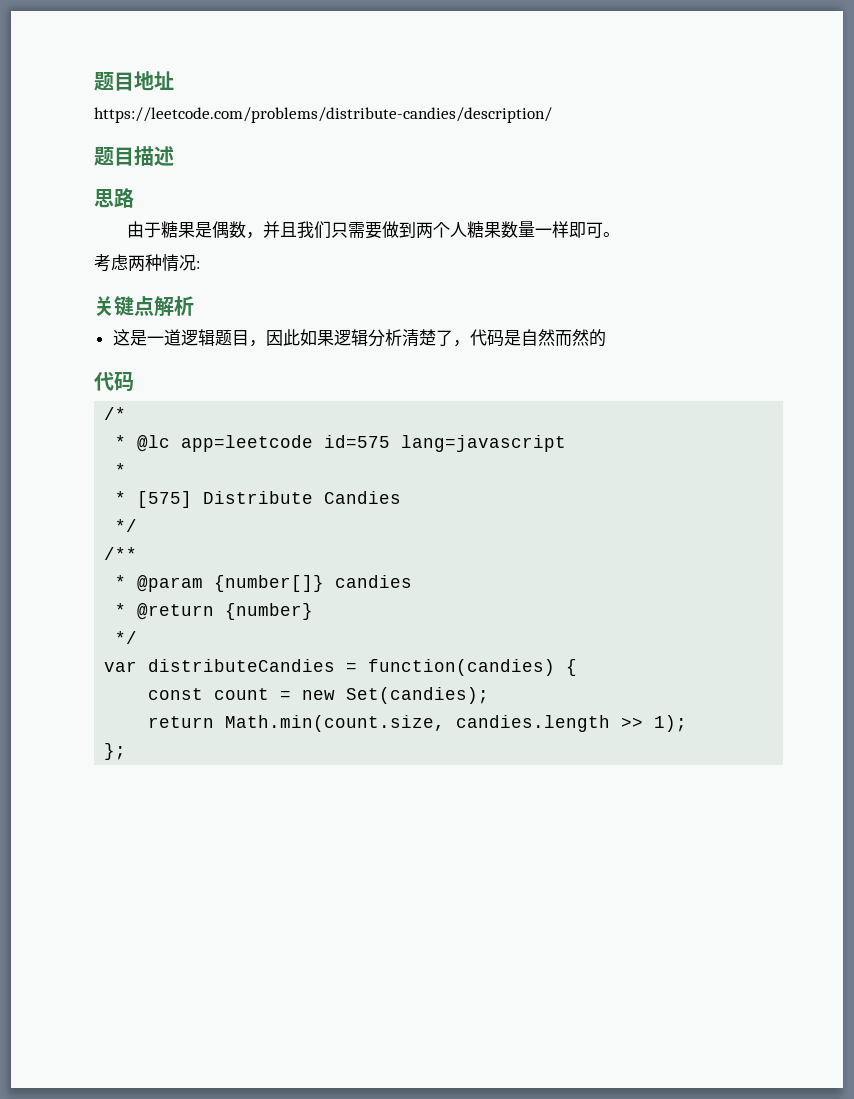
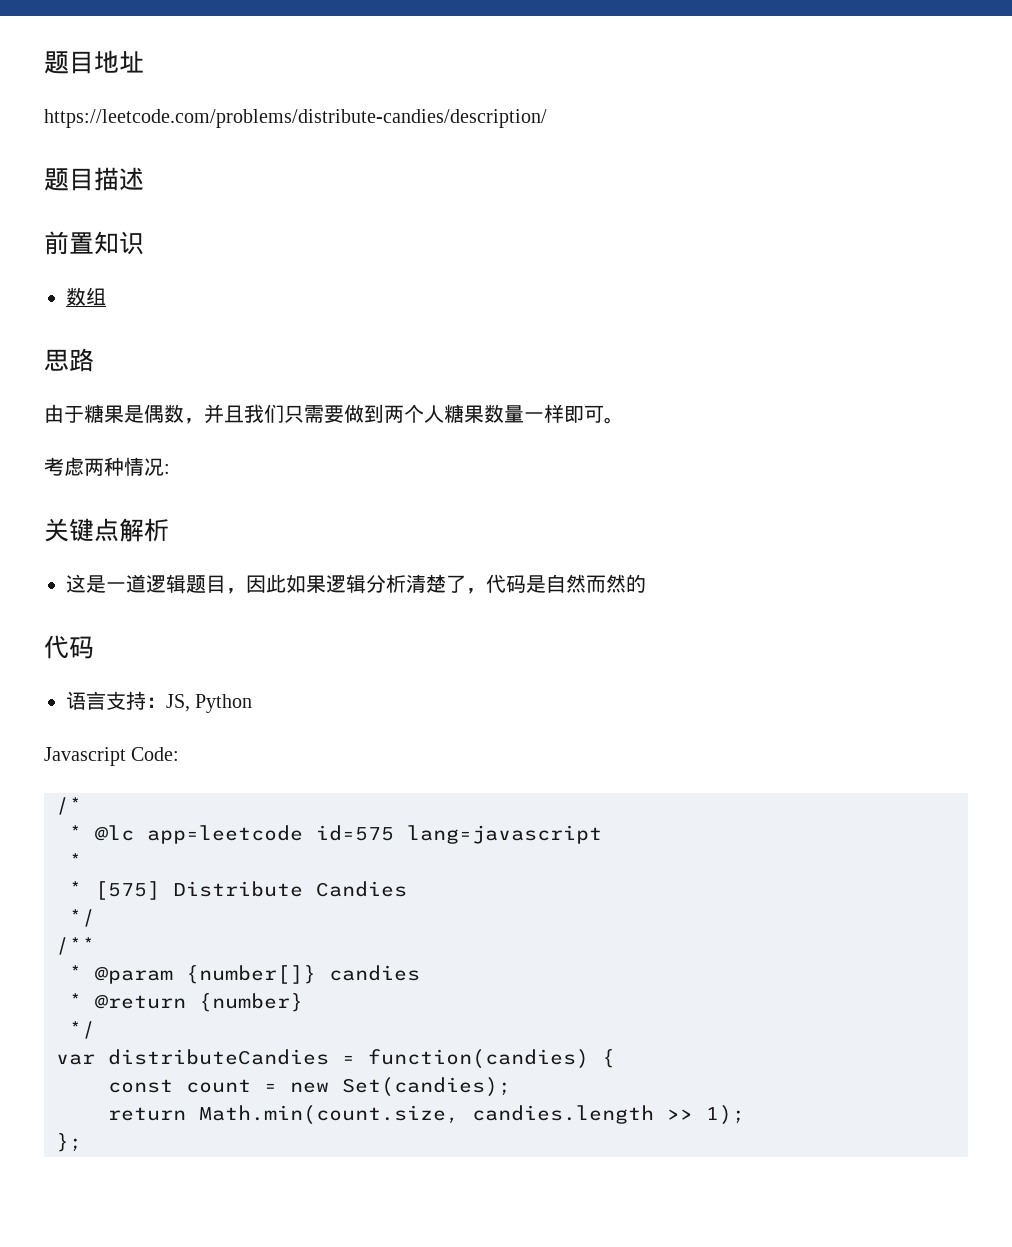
(174, 156) none -> [44,231,144,255] [66,287,106,306] // 前置知识 // 数组
(134, 381) none -> [66,691,253,713] [44,747,180,766] // 语言支持：JS, Python // Javascript Code:

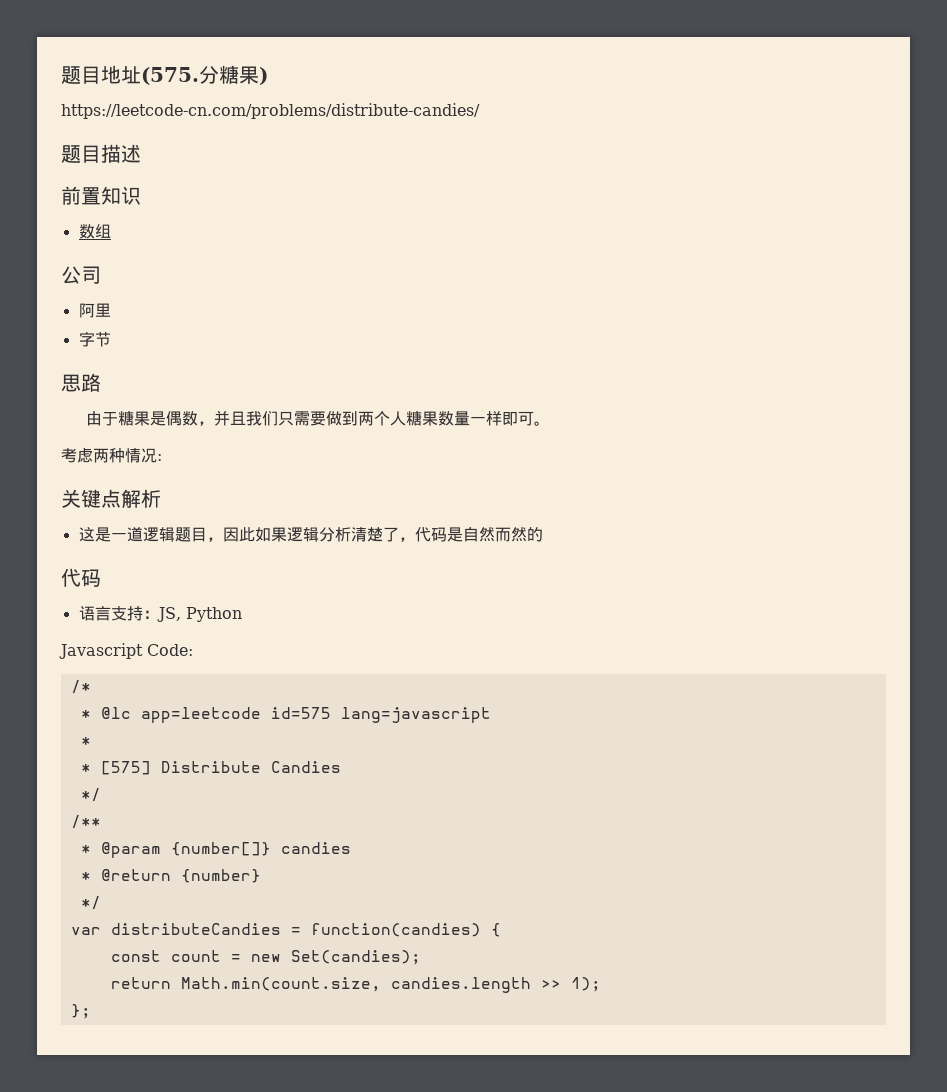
[44,109,547,128] // https://leetcode.com/problems/distribute-candies/description/ -> [141,65,268,85] [61,103,480,119] (575.分糖果) // https://leetcode-cn.com/problems/distribute-candies/
(106, 296) none -> [61,266,101,284] [78,303,111,318] [78,331,111,347] // 公司 // 阿里 // 字节

